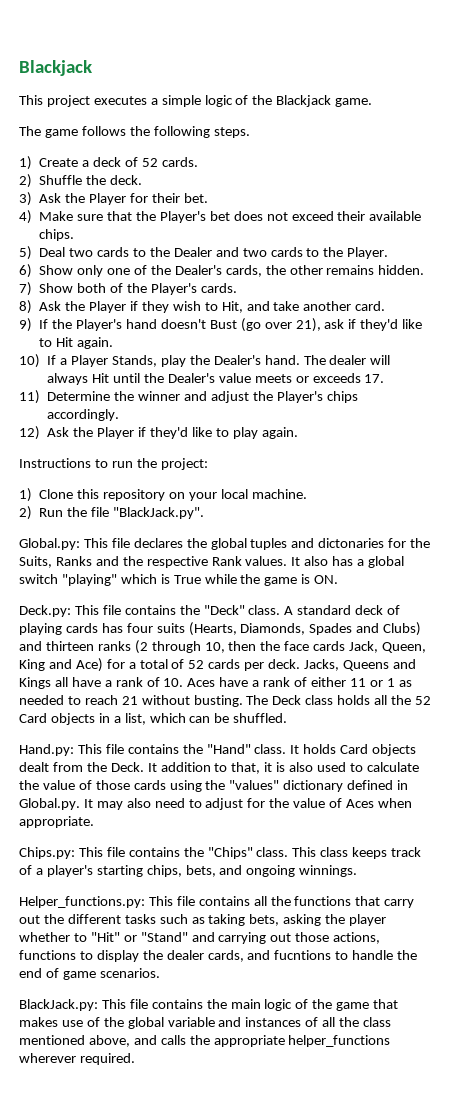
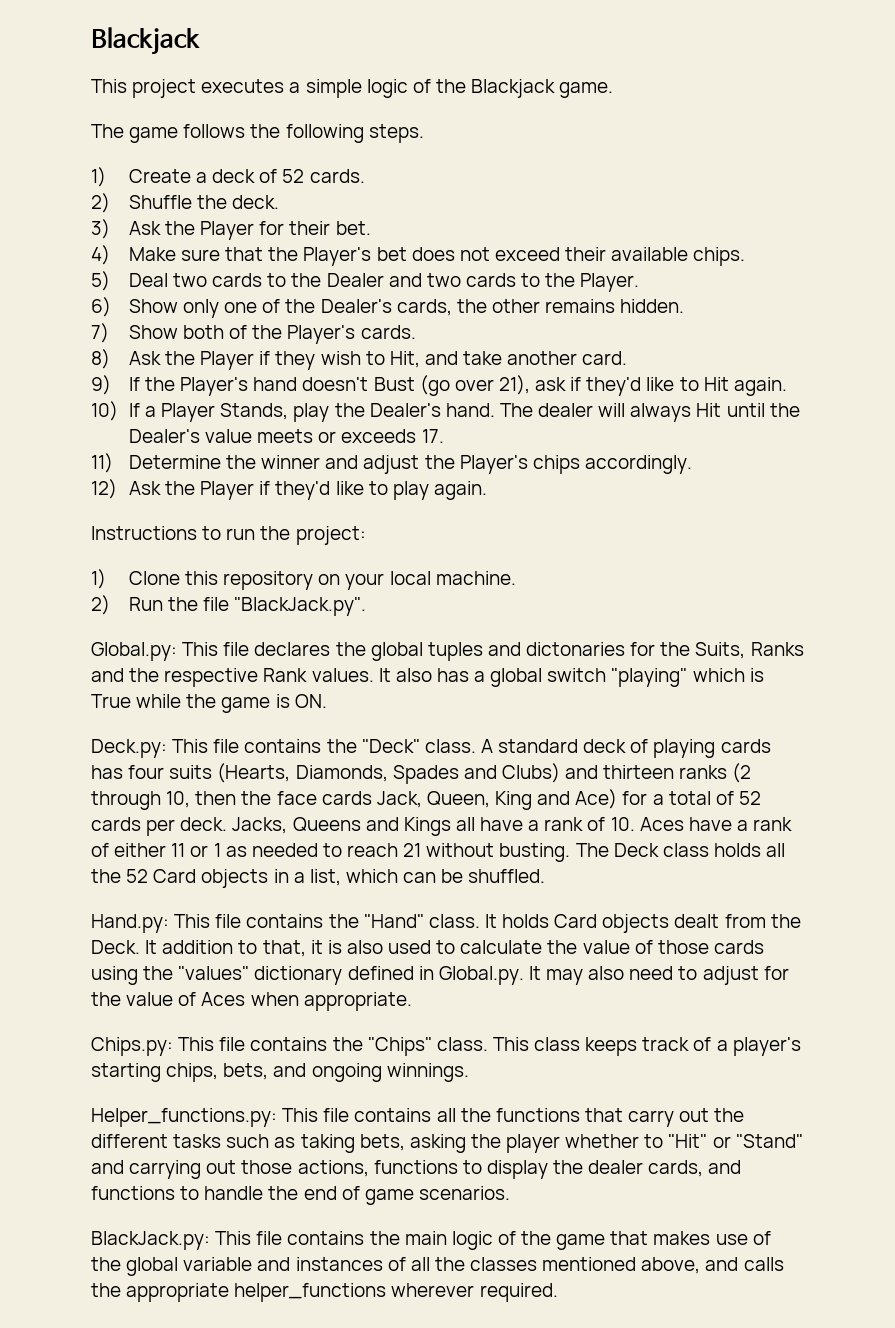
[274,950,332,960] fucntions -> [91,1186,175,1200] functions
[363,1017,392,1027] class -> [470,1257,538,1271] classes

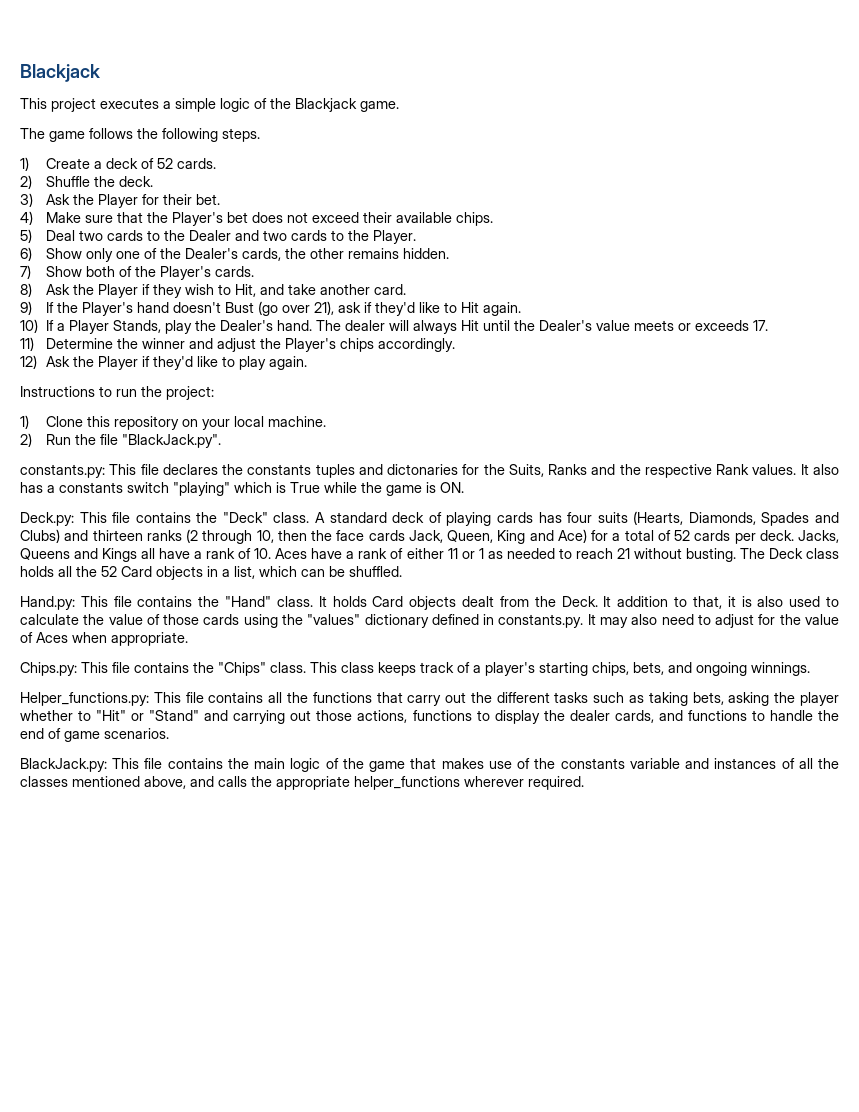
[91,642,177,661] Global.py: -> [20,464,105,478] constants.py:
[370,642,423,661] global -> [247,464,312,475] constants
[490,668,543,687] global -> [59,482,123,493] constants
[438,966,524,985] Global.py. -> [498,614,584,628] constants.py.
[126,1257,179,1276] global -> [560,758,625,769] constants

